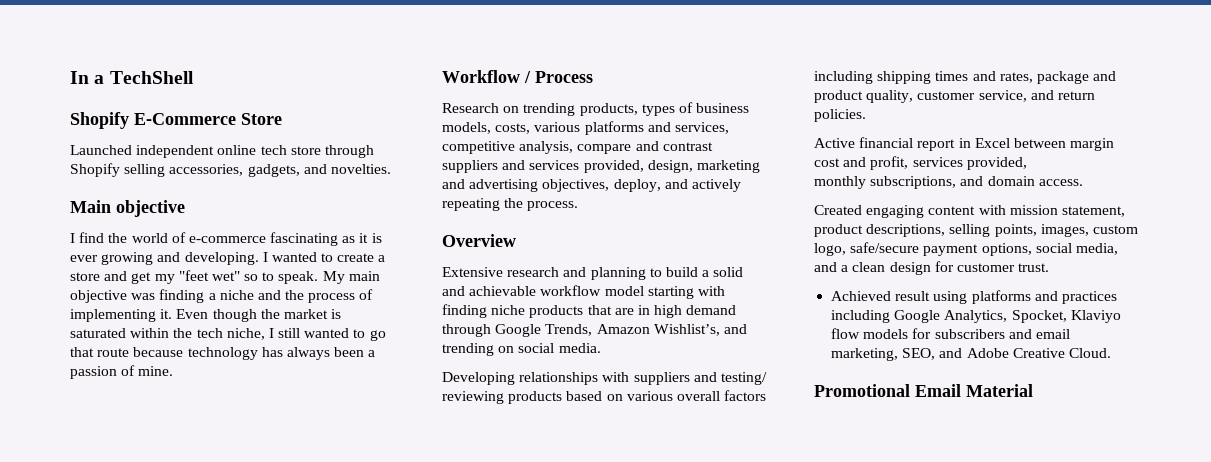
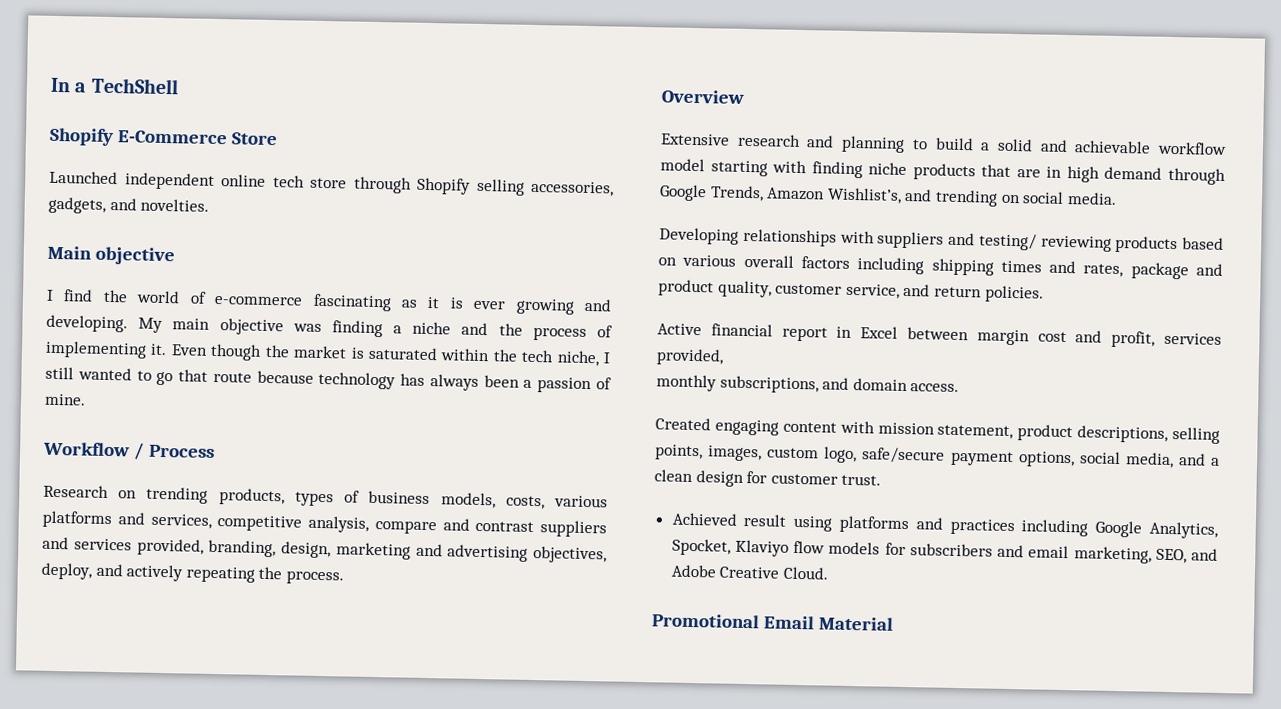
[262,252,386,262] [70,270,319,284] I wanted to create a store and get my "feet wet" so to speak. -> (128, 323) none
(644, 166) none -> [208,539,277,558] branding,

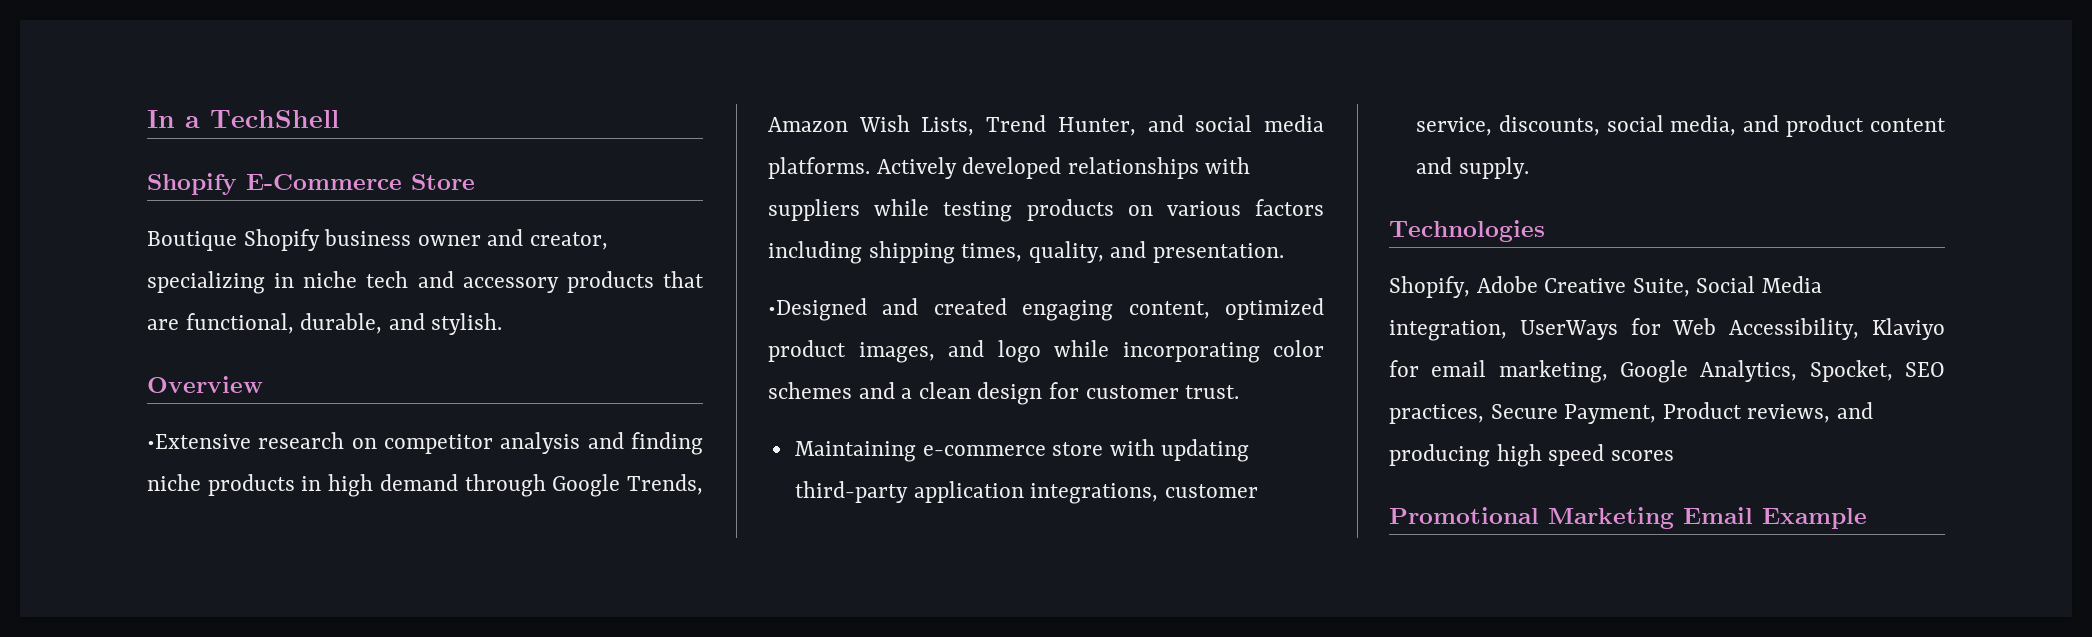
[49,170,614,197] [48,196,210,214] [47,245,175,266] [46,289,613,315] [46,314,613,341] [45,340,611,367] [45,366,612,394] [44,393,86,406] [43,441,215,460] [43,484,608,510] [42,510,607,538] [42,536,607,564] [41,562,344,585] [661,89,744,104] [660,133,1227,155] [660,158,808,177] Launched independent online tech store through Shopify selling accessories, gadgets, and novelties. // Main objective // I find the world of e-commerce fascinating as it is ever growing and developing. My main objective was finding a niche and the process of implementing it. Even though the market is saturated within the tech niche, I still wanted to go that route because technology has always been a passion of mine. // Workflow / Process // Research on trending products, types of business models, costs, various platforms and services, competitive analysis, compare and contrast suppliers and services provided, branding, design, marketing and advertising objectives, deploy, and actively repeating the process. // Overview // Extensive research and planning to build a solid and achievable workflow model starting with -> [147,229,609,251] [147,271,705,294] [147,313,503,335] [147,376,263,393] [147,432,624,454] Boutique Shopify business owner and creator, specializing in niche tech and accessory products that are functional, durable, and stylish. // Overview // •Extensive research on competitor analysis and
[981,164,1041,178] that are -> (295, 485) none
[826,187,1117,207] [659,227,1224,254] Wishlist’s, and trending on social media. // Developing relationships with suppliers and testing/ reviewing products based -> [858,115,1324,136] [768,157,1251,179] [768,199,1114,222] Wish Lists, Trend Hunter, and social media platforms. Actively developed relationships with suppliers while testing products
[743,254,794,268] overall -> (1241, 208) none
[1000,260,1223,280] [658,279,1044,303] [657,323,1222,348] [656,348,724,366] [656,374,960,394] [655,417,1220,444] [655,444,1174,469] times and rates, package and product quality, customer service, and return policies. // Active financial report in Excel between margin cost and profit, services provided, // monthly subscriptions, and domain access. // Created engaging content with mission statement, product descriptions, selling points, images, custom logo, safe/secure payment options, social media, -> [961,241,1285,263] [768,298,1324,321] [768,340,1324,363] [768,382,852,399] times, quality, and presentation. // •Designed and created engaging content, optimized product images, and logo while incorporating color schemes
[671,512,1218,539] [671,538,1218,564] [670,564,829,580] [651,613,894,631] Achieved result using platforms and practices including Google Analytics, Spocket, Klaviyo flow models for subscribers and email marketing, SEO, and Adobe Creative Cloud. // Promotional Email Material -> [794,439,1250,462] [794,481,1258,504] [1415,115,1946,137] [1415,157,1529,179] [1389,220,1545,242] [1389,276,1823,298] [1389,318,1945,341] [1389,360,1945,383] [1389,402,1874,424] [1389,444,1674,467] [1389,507,1867,529] Maintaining e-commerce store with updating third-party application integrations, customer service, discounts, social media, and product content and supply. // Technologies // Shopify, Adobe Creative Suite, Social Media integration, UserWays for Web Accessibility, Klaviyo for email marketing, Google Analytics, Spocket, SEO practices, Secure Payment, Product reviews, and producing high speed scores // Promotional Marketing Email Example

